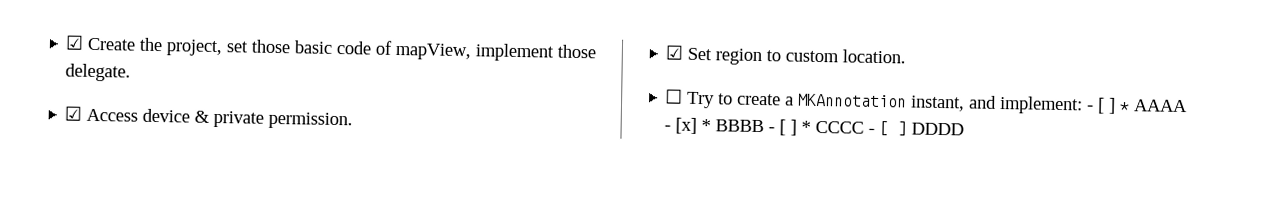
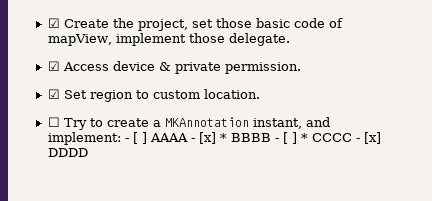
[1119,101,1131,112] * -> (147, 138) none
[879,121,908,137] [ ] -> [363,132,381,144] [x]

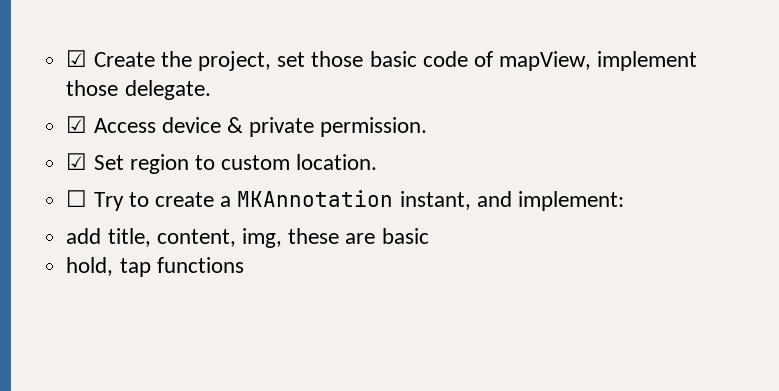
[124,132,381,144] [47,148,88,157] - [ ] AAAA - [x] * BBBB - [ ] * CCCC - [x] DDDD -> [66,228,429,248] [66,257,244,277] // add title, content, img, these are basic // hold, tap functions

